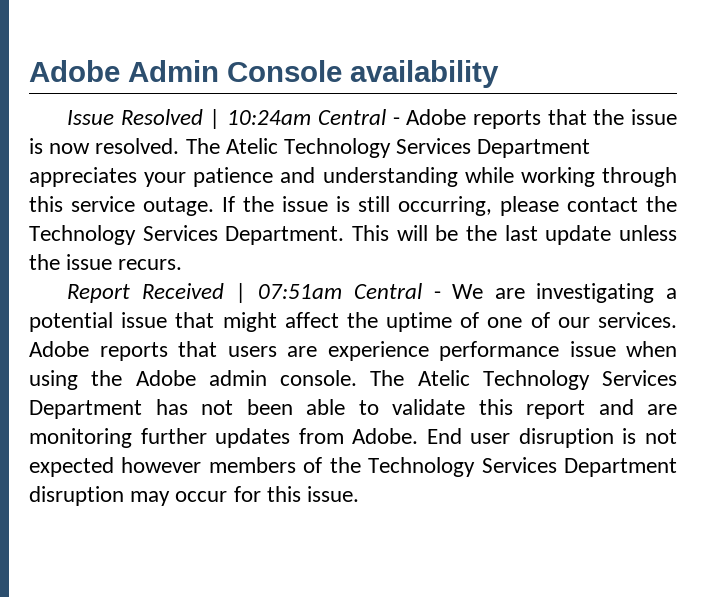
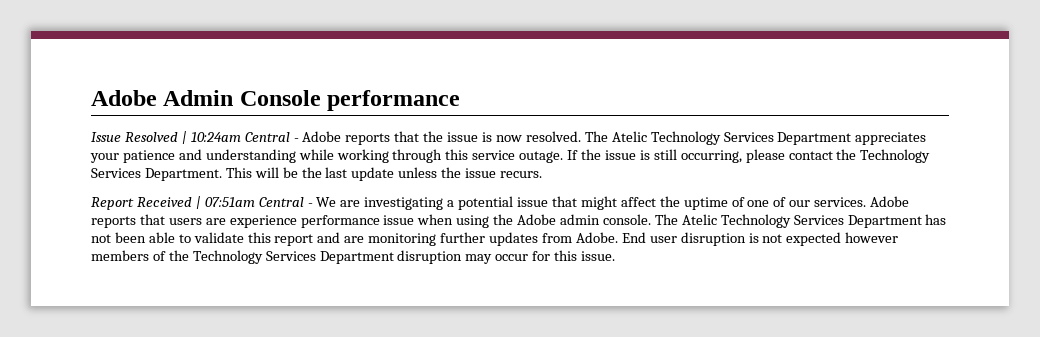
[350,60,499,88] availability -> [327,90,461,111] performance

